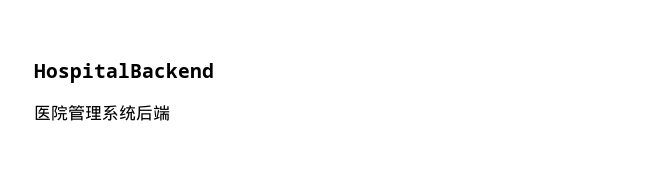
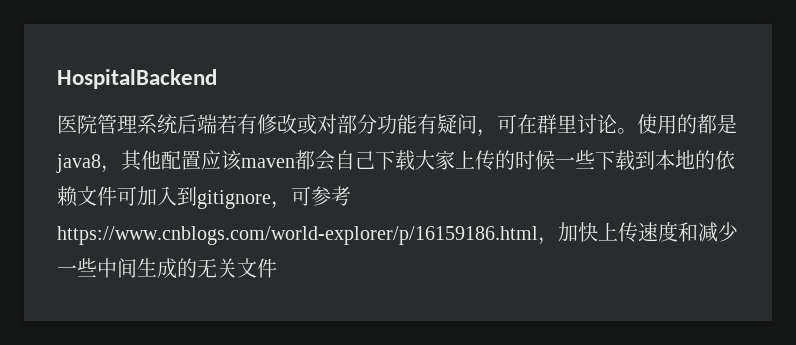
(170, 113) none -> [217,114,737,137] [56,150,735,173] [57,186,351,209] [57,221,738,245] [57,258,277,279] 若有修改或对部分功能有疑问，可在群里讨论。使用的都是java8，其他配置应该maven都会自己下载大家上传的时候一些下载到本地的依赖文件可加入到gitignore，可参考https://www.cnblogs.com/world-explorer/p/16159186.html，加快上传速度和减少一些中间生成的无关文件

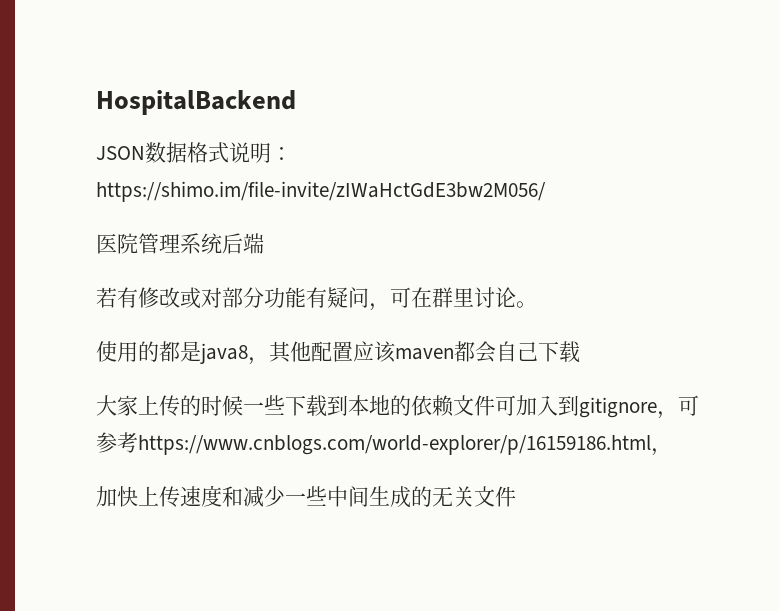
(217, 79) none -> [96,142,292,163] [96,181,546,202] // JSON数据格式说明：https://shimo.im/file-invite/zIWaHctGdE3bw2M056/
(217, 124) none -> (264, 243) //
(637, 131) none -> (537, 304) //
(415, 160) none -> (580, 352) //
(558, 241) none -> (672, 452) //

